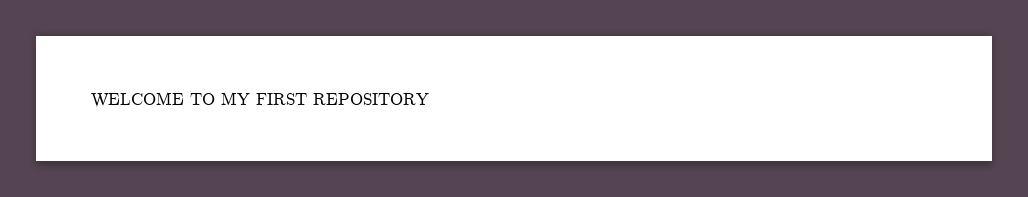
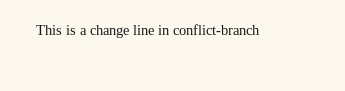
[91,92,429,108] WELCOME TO MY FIRST REPOSITORY -> [36,24,260,38] This is a change line in conflict-branch

